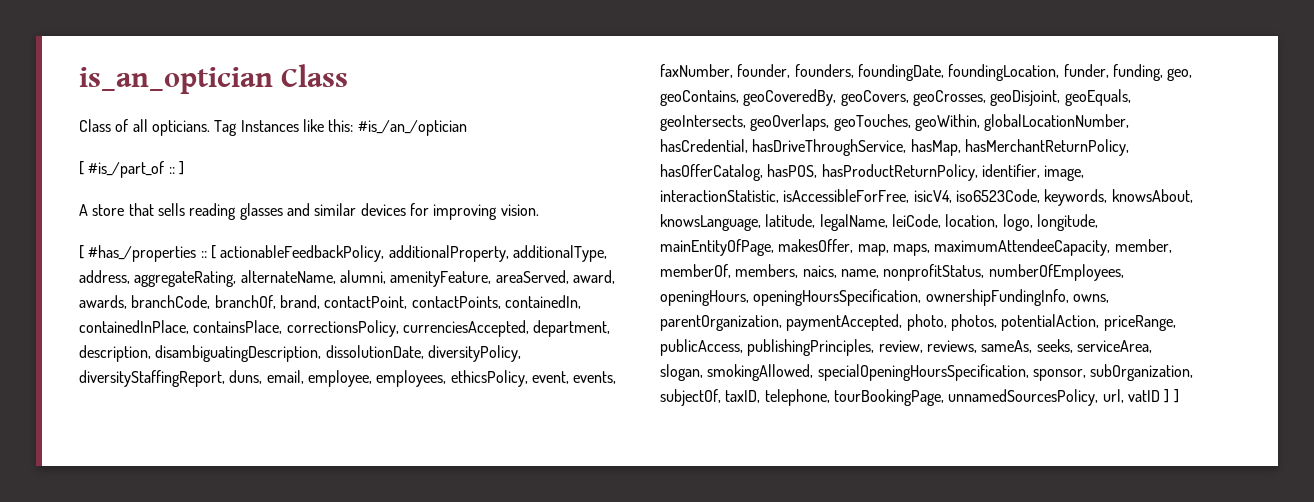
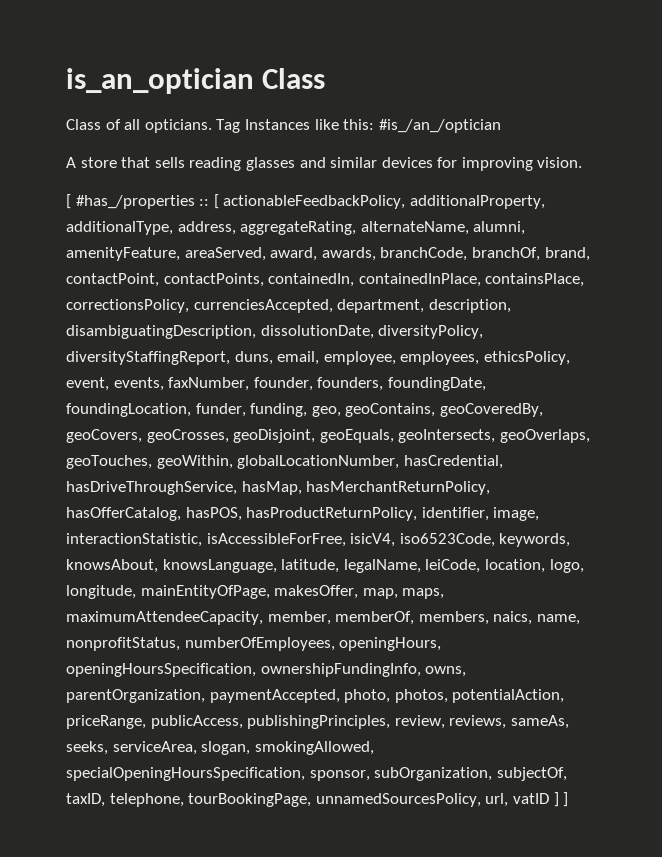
[79,161,184,178] // [ #is_/part_of :: ] -> (501, 126) none

